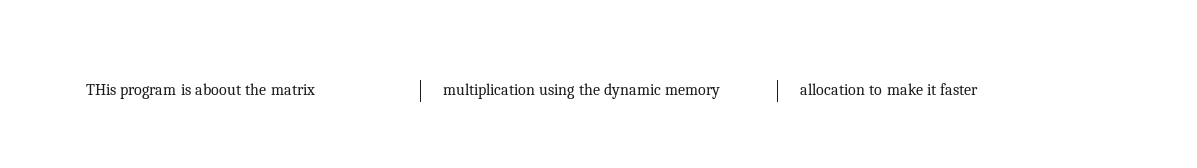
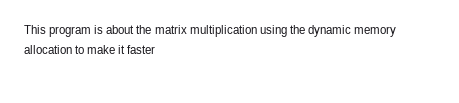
[86,84,116,95] THis -> [24,25,46,34] This
[194,83,242,95] aboout -> [106,25,135,34] about

